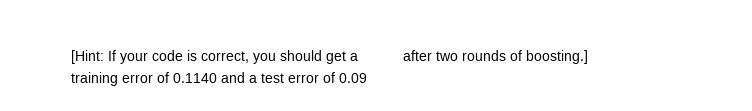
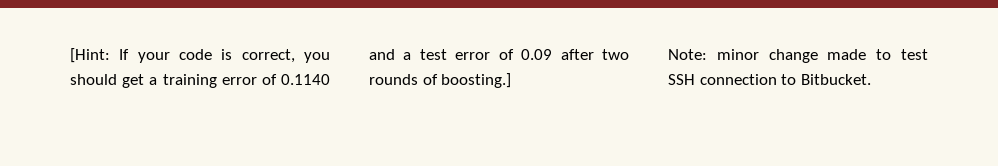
(588, 57) none -> [668,49,928,63] [668,74,871,85] // Note: minor change made to test SSH connection to Bitbucket.

